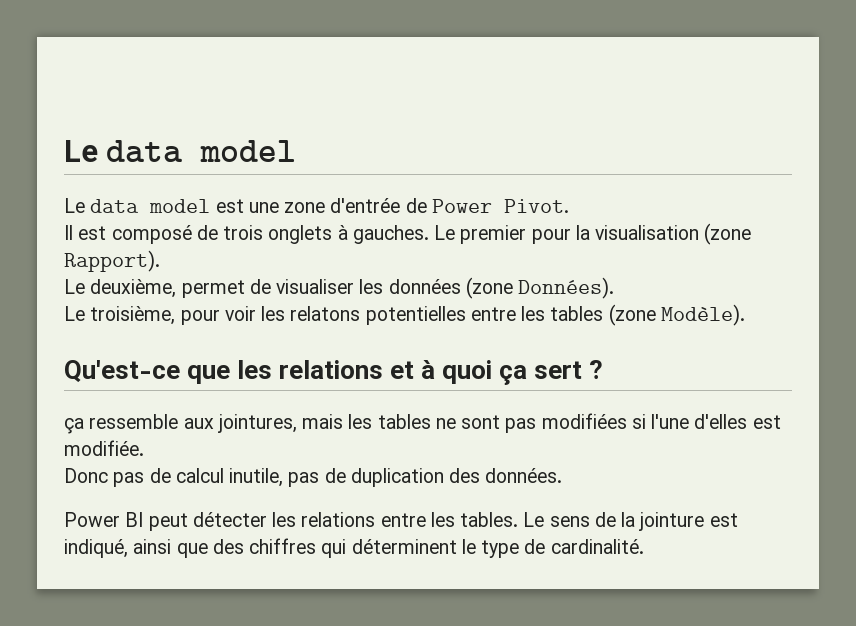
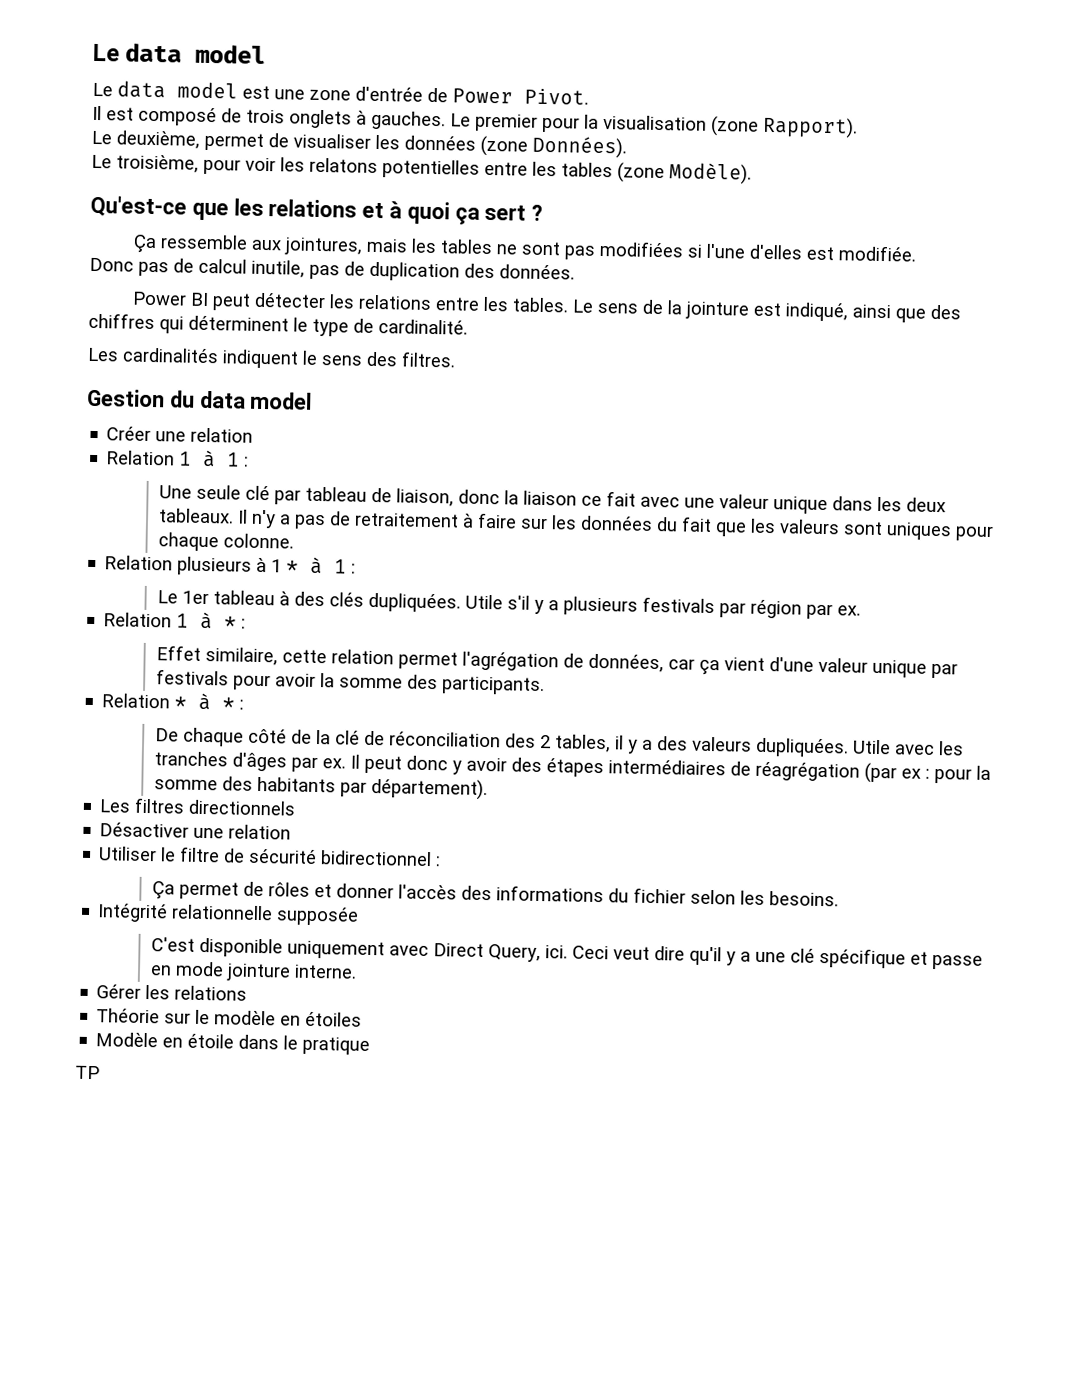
[64,418,84,434] ça -> [132,234,157,254] Ça
(644, 546) none -> [87,347,456,369] [87,388,313,410] [106,426,254,443] [106,449,250,468] [158,484,946,515] [157,508,994,542] [157,532,294,552] [104,555,357,576] [156,590,861,620] [103,611,247,630] [155,645,958,679] [155,669,545,696] [101,692,245,711] [154,727,964,758] [153,751,991,784] [153,776,488,801] [99,797,297,816] [99,822,292,840] [98,846,442,867] [151,881,839,907] [97,903,360,926] [150,937,983,970] [149,961,357,982] [96,984,248,1001] [96,1008,363,1027] [95,1032,371,1056] [75,1065,100,1080] // Les cardinalités indiquent le sens des filtres. // Gestion du data model // Créer une relation // Relation 1 à 1 : // Une seule clé par tableau de liaison, donc la liaison ce fait avec une valeur unique dans les deux tableaux. Il n'y a pas de retraitement à faire sur les données du fait que les valeurs sont uniques pour chaque colonne. // Relation plusieurs à 1 * à 1 : // Le 1er tableau à des clés dupliquées. Utile s'il y a plusieurs festivals par région par ex. // Relation 1 à * : // Effet similaire, cette relation permet l'agrégation de données, car ça vient d'une valeur unique par festivals pour avoir la somme des participants. // Relation * à * : // De chaque côté de la clé de réconciliation des 2 tables, il y a des valeurs dupliquées. Utile avec les tranches d'âges par ex. Il peut donc y avoir des étapes intermédiaires de réagrégation (par ex : pour la somme des habitants par département). // Les filtres directionnels // Désactiver une relation // Utiliser le filtre de sécurité bidirectionnel : // Ça permet de rôles et donner l'accès des informations du fichier selon les besoins. // Intégrité relationnelle supposée // C'est disponible uniquement avec Direct Query, ici. Ceci veut dire qu'il y a une clé spécifique et passe en mode jointure interne. // Gérer les relations // Théorie sur le modèle en étoiles // Modèle en étoile dans le pratique // TP

